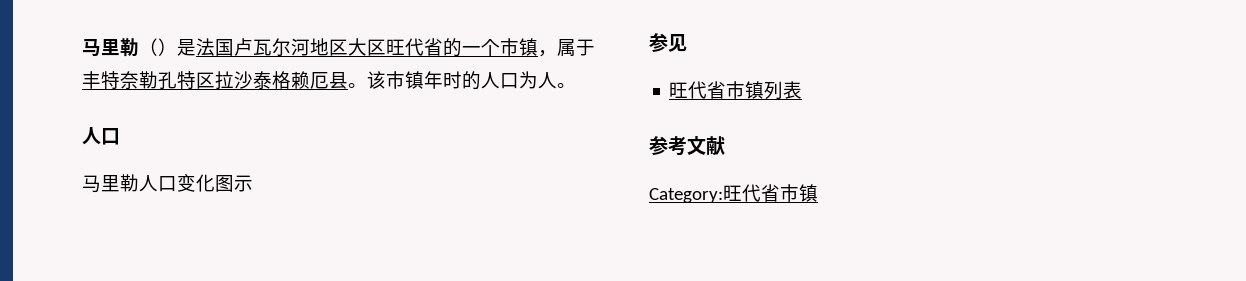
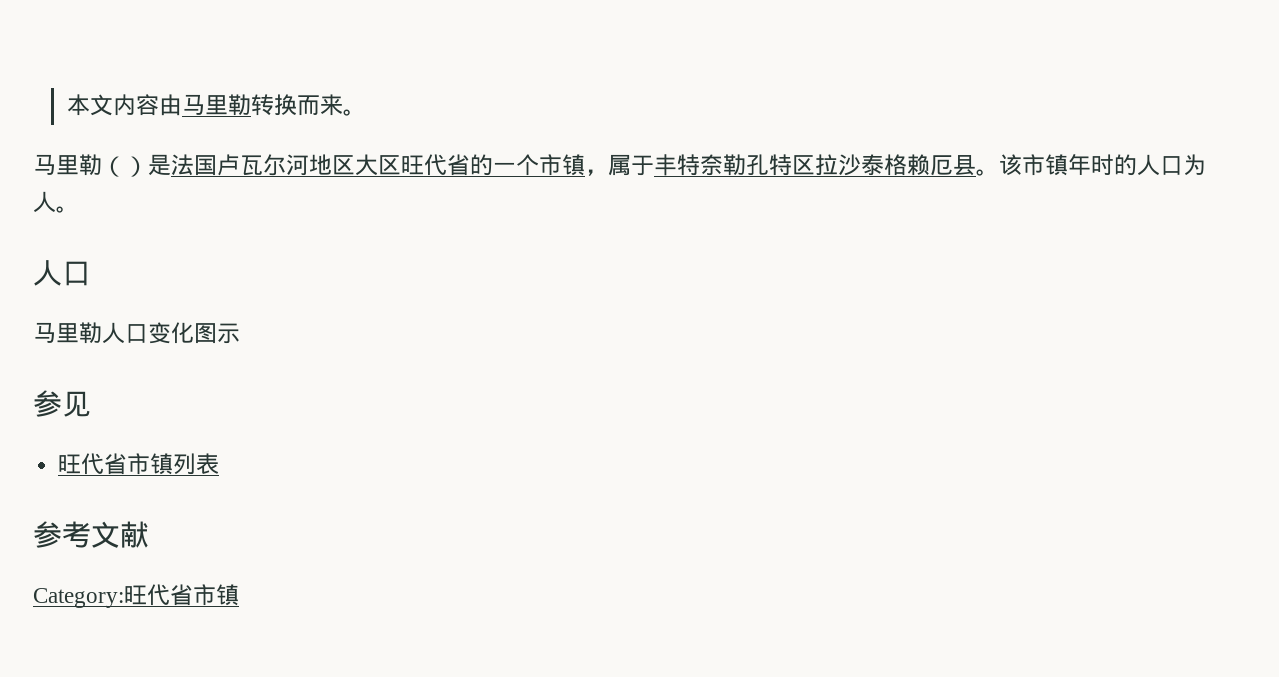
(82, 47) none -> [66,94,366,116] 本文内容由马里勒转换而来。 //

